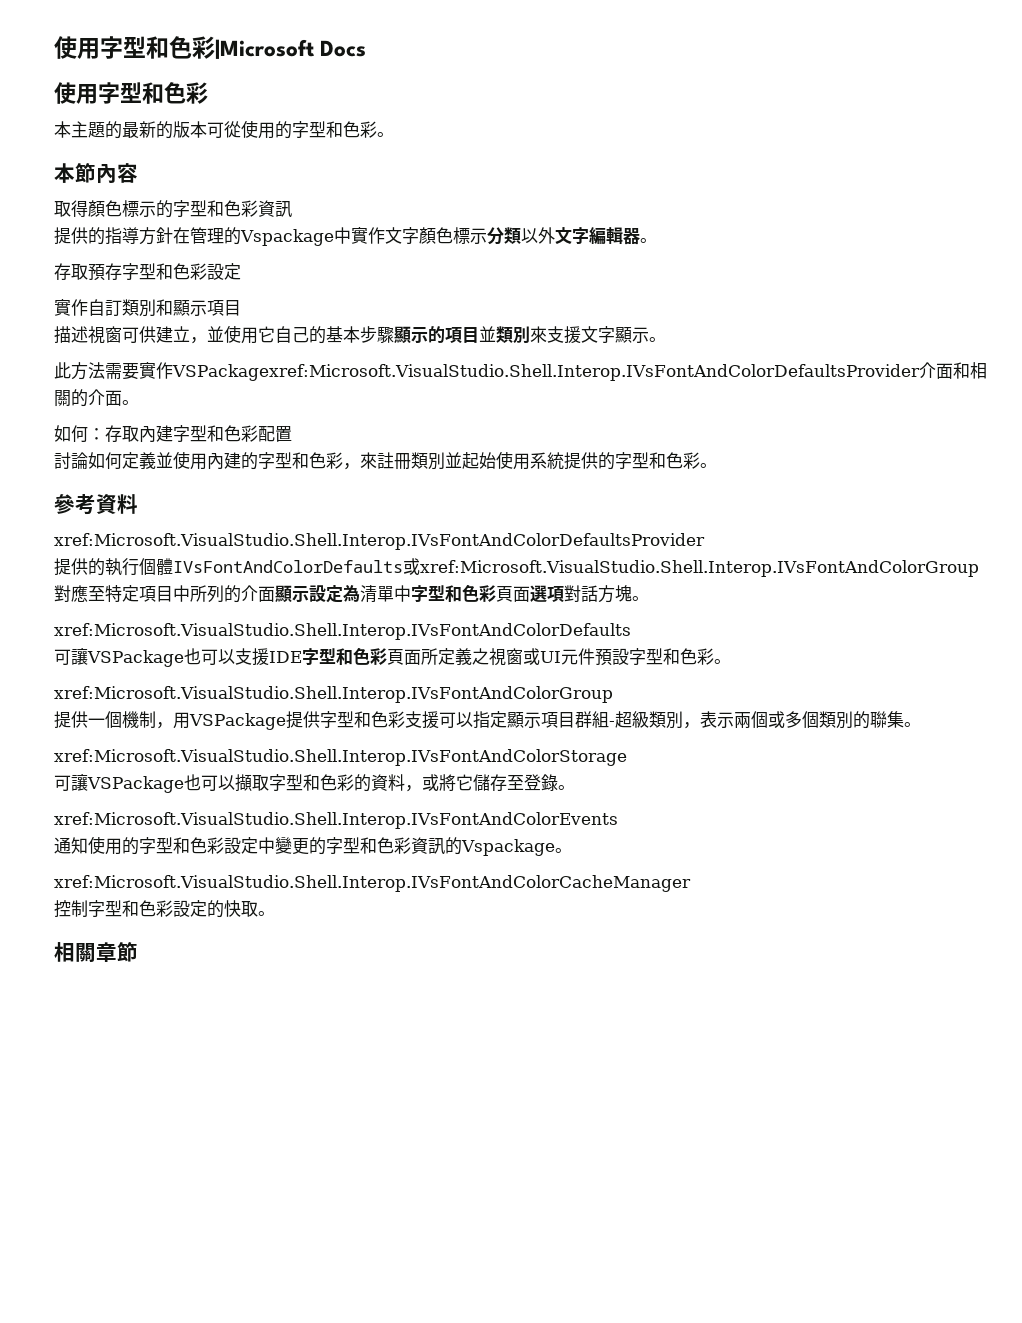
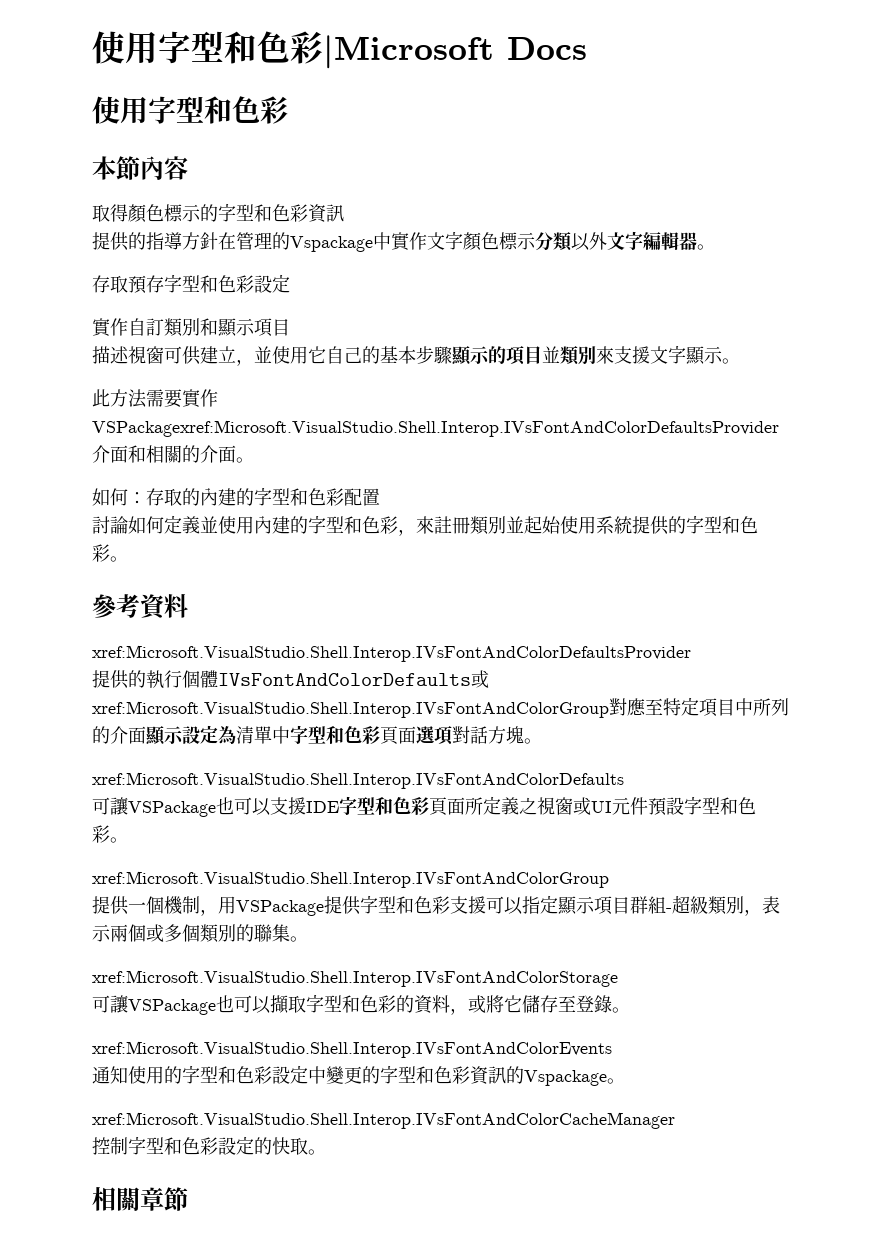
[54,120,394,139] // 本主題的最新的版本可從使用的字型和色彩。 -> (288, 110) none
[139,425,173,443] 內建 -> [182,488,254,506] 的內建的

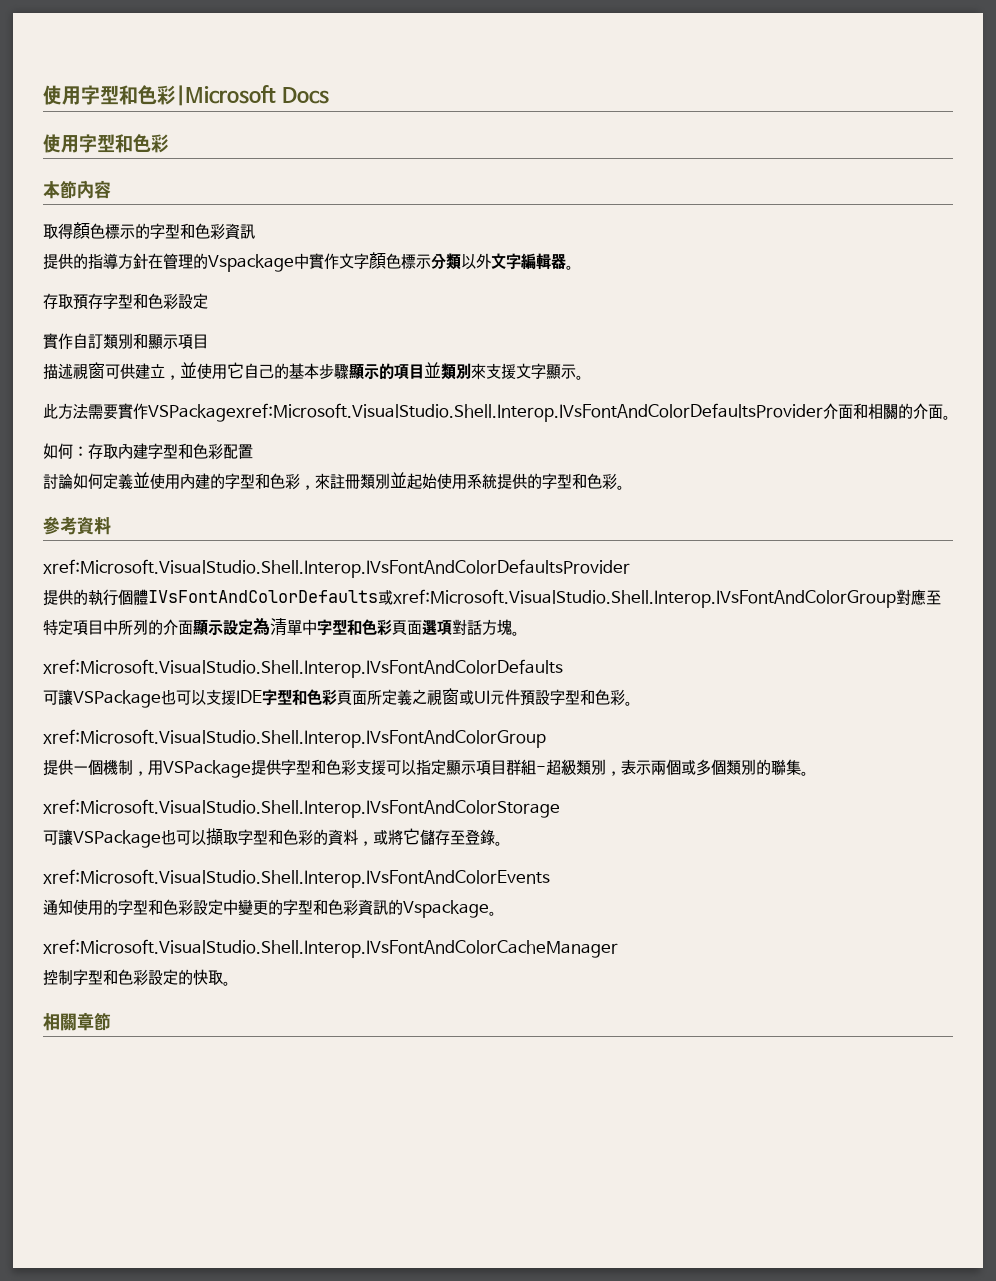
[182,488,254,506] 的內建的 -> [118,443,148,459] 內建

